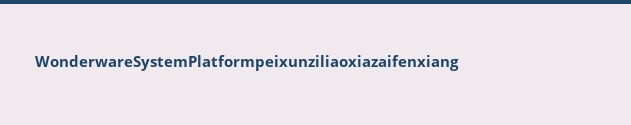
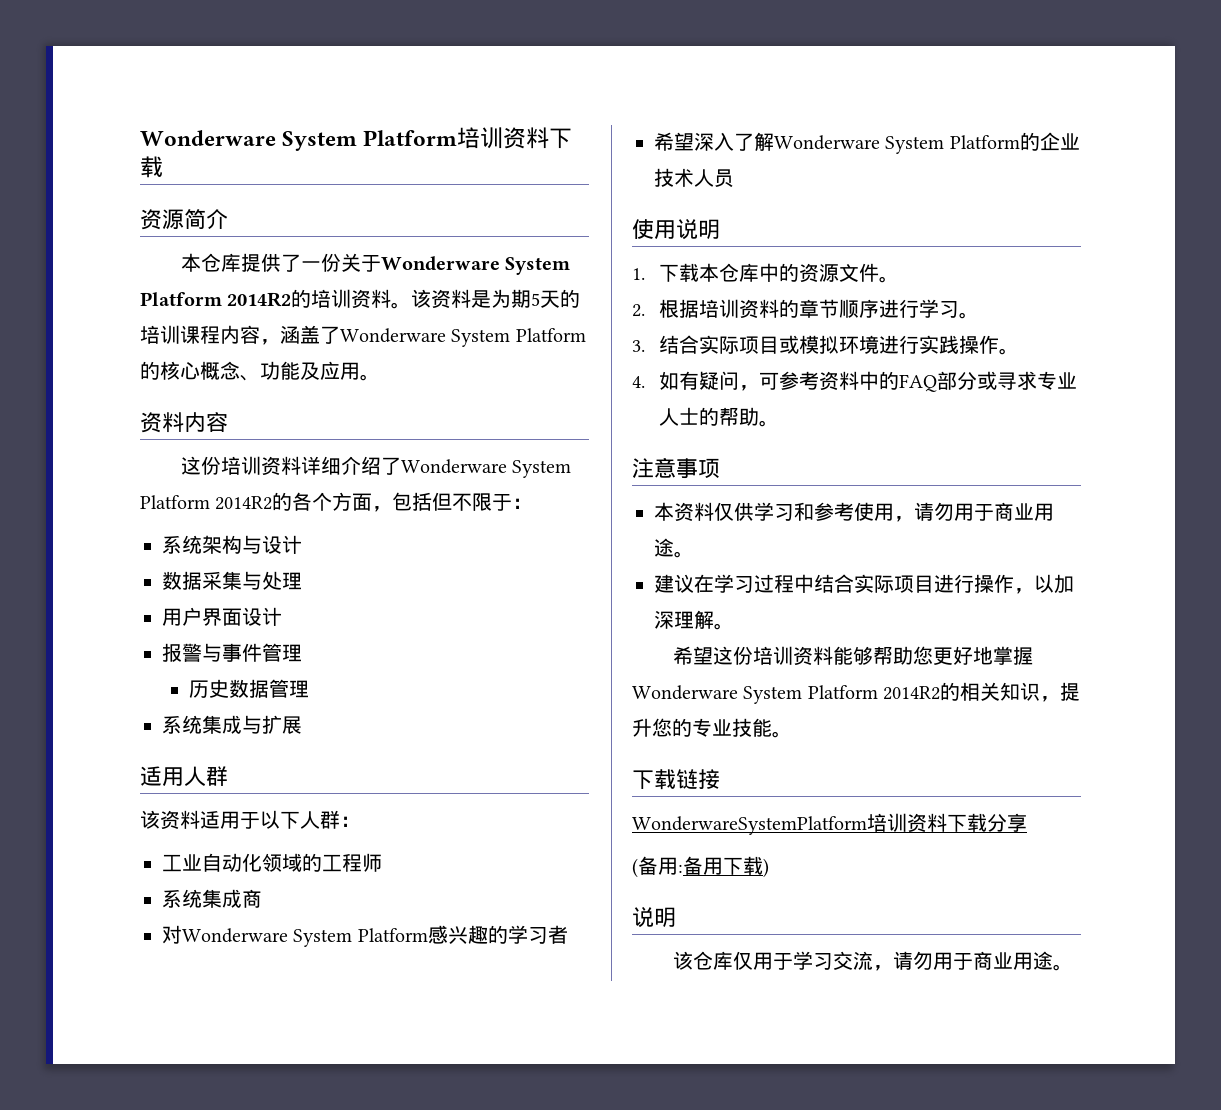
[35,55,459,71] WonderwareSystemPlatformpeixunziliaoxiazaifenxiang -> [140,127,573,151] [140,156,163,178] [140,209,228,230] [180,253,571,275] [140,289,581,309] [140,325,586,347] [140,361,380,381] [140,412,228,433] [180,456,572,478] [140,492,533,512] [162,535,302,554] [162,571,302,590] [162,607,282,626] [162,643,302,662] [188,679,309,698] [162,715,302,734] [140,766,228,786] [140,810,360,830] [162,853,382,872] [162,889,262,908] [162,925,568,947] [654,132,1080,154] [654,168,734,188] [632,219,720,240] [632,263,899,283] [632,299,979,319] [632,335,1019,355] [632,371,1077,392] [658,407,779,427] [632,457,720,479] [654,502,1054,522] [654,538,694,558] [654,574,1074,594] [654,610,734,630] [672,646,1033,666] [632,682,1081,704] [632,718,792,738] [632,769,720,790] [632,813,1027,835] [632,856,769,878] [632,907,676,928] [672,951,1073,971] Wonderware System Platform培训资料下载 // 资源简介 // 本仓库提供了一份关于Wonderware System Platform 2014R2的培训资料。该资料是为期5天的培训课程内容，涵盖了Wonderware System Platform的核心概念、功能及应用。 // 资料内容 // 这份培训资料详细介绍了Wonderware System Platform 2014R2的各个方面，包括但不限于： // 系统架构与设计 // 数据采集与处理 // 用户界面设计 // 报警与事件管理 // 历史数据管理 // 系统集成与扩展 // 适用人群 // 该资料适用于以下人群： // 工业自动化领域的工程师 // 系统集成商 // 对Wonderware System Platform感兴趣的学习者 // 希望深入了解Wonderware System Platform的企业技术人员 // 使用说明 // 1.下载本仓库中的资源文件。 // 2.根据培训资料的章节顺序进行学习。 // 3.结合实际项目或模拟环境进行实践操作。 // 4.如有疑问，可参考资料中的FAQ部分或寻求专业人士的帮助。 // 注意事项 // 本资料仅供学习和参考使用，请勿用于商业用途。 // 建议在学习过程中结合实际项目进行操作，以加深理解。 // 希望这份培训资料能够帮助您更好地掌握Wonderware System Platform 2014R2的相关知识，提升您的专业技能。 // 下载链接 // WonderwareSystemPlatform培训资料下载分享 // (备用:备用下载) // 说明 // 该仓库仅用于学习交流，请勿用于商业用途。

